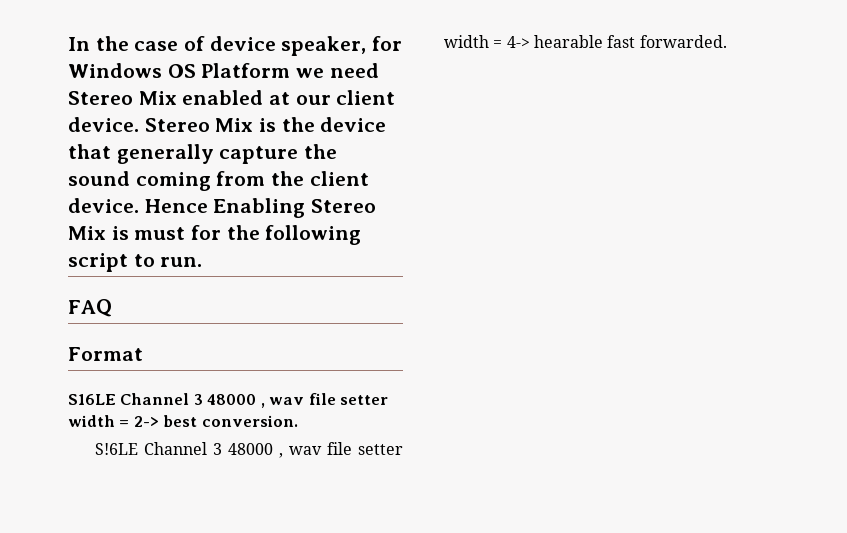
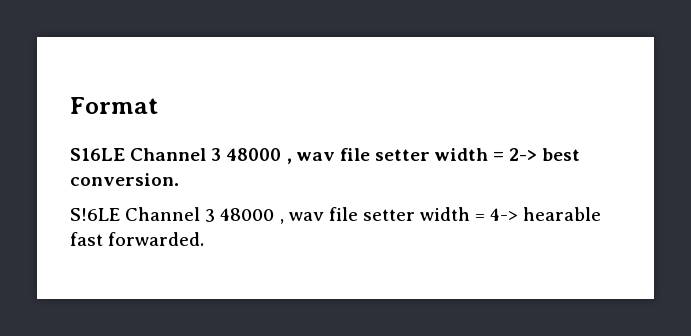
[68,36,403,56] [68,63,379,78] [68,90,396,105] [68,117,387,132] [68,144,338,164] [68,171,369,191] [68,198,377,218] [68,225,362,245] [68,253,203,272] [68,299,112,317] In the case of device speaker, for Windows OS Platform we need Stereo Mix enabled at our client device. Stereo Mix is the device that generally capture the sound coming from the client device. Hence Enabling Stereo Mix is must for the following script to run. // FAQ // -> (70, 105) none

